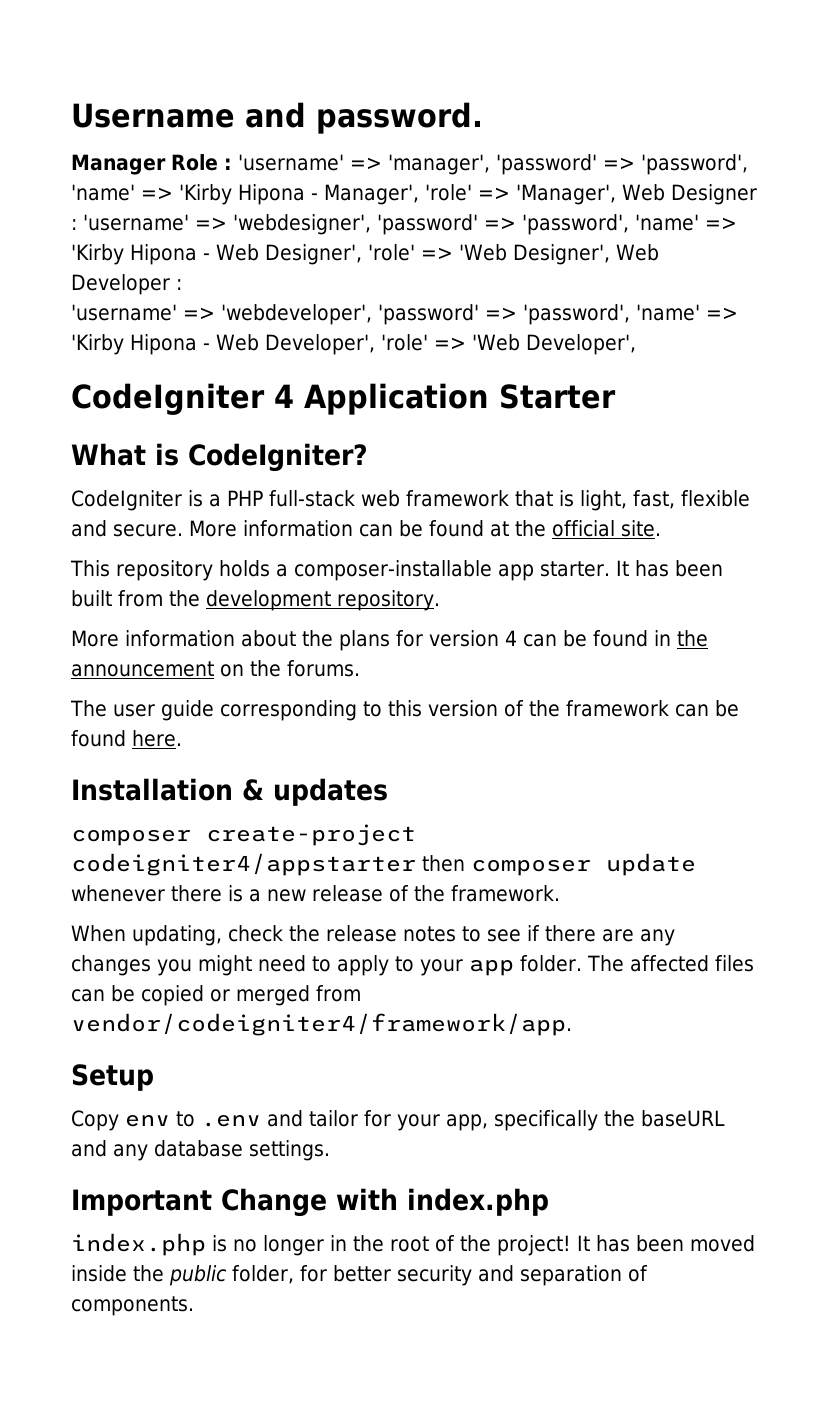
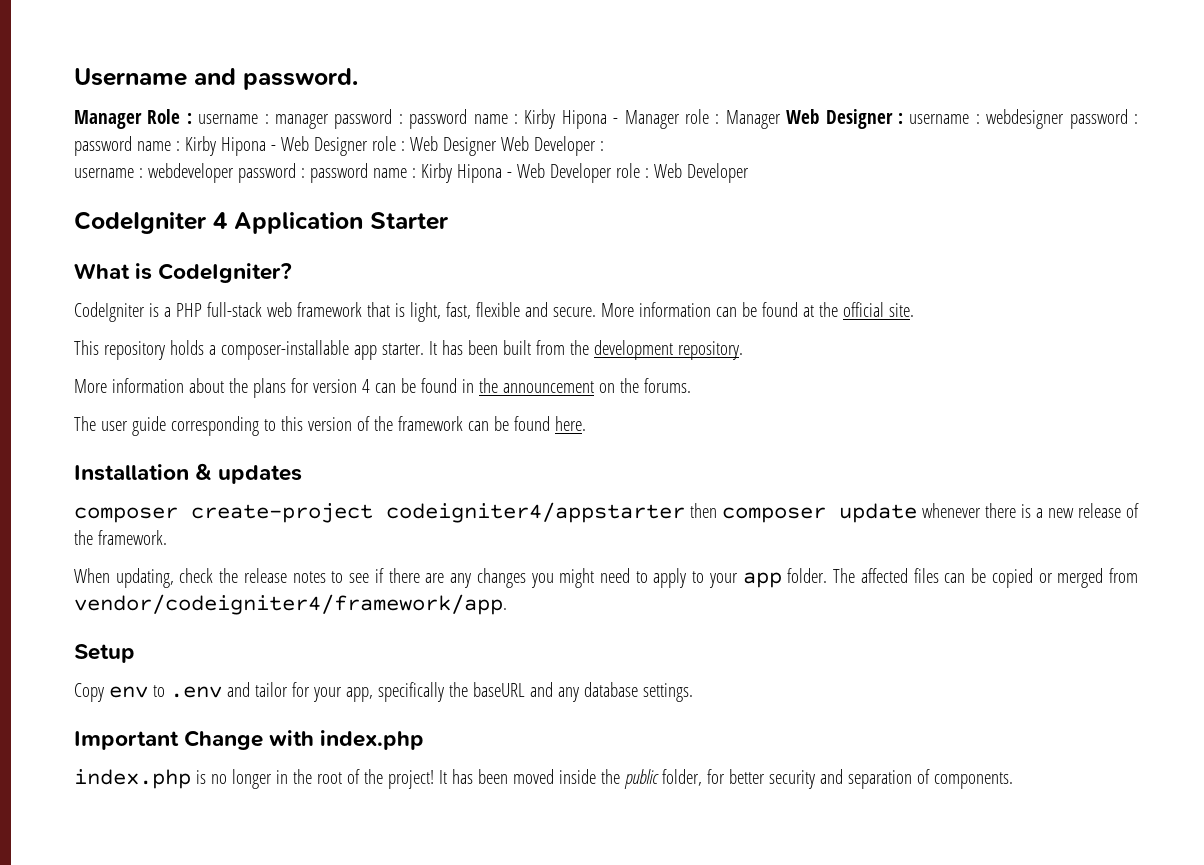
[238,154,748,175] [71,184,757,205] [71,214,737,235] [71,244,659,265] [71,274,182,295] [71,304,738,325] [71,334,636,355] 'username' => 'manager', 'password' => 'password', 'name' => 'Kirby Hipona - Manager', 'role' => 'Manager', Web Designer : 'username' => 'webdesigner', 'password' => 'password', 'name' => 'Kirby Hipona - Web Designer', 'role' => 'Web Designer', Web Developer : // 'username' => 'webdeveloper', 'password' => 'password', 'name' => 'Kirby Hipona - Web Developer', 'role' => 'Web Developer', -> [198,109,1138,129] [74,136,604,156] [74,163,749,183] username : manager password : password name : Kirby Hipona - Manager role : Manager Web Designer : username : webdesigner password : password name : Kirby Hipona - Web Designer role : Web Designer Web Developer : // username : webdeveloper password : password name : Kirby Hipona - Web Developer role : Web Developer

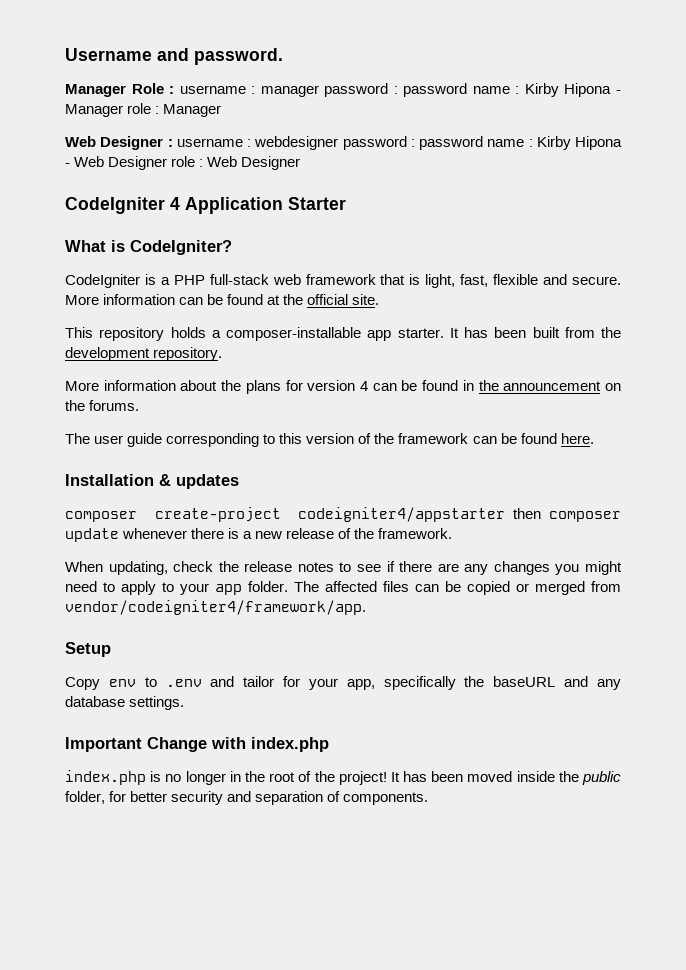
(781, 119) none -> (222, 110) //
[500,136,604,156] [74,163,749,183] Web Developer : // username : webdeveloper password : password name : Kirby Hipona - Web Developer role : Web Developer -> (301, 163) none

